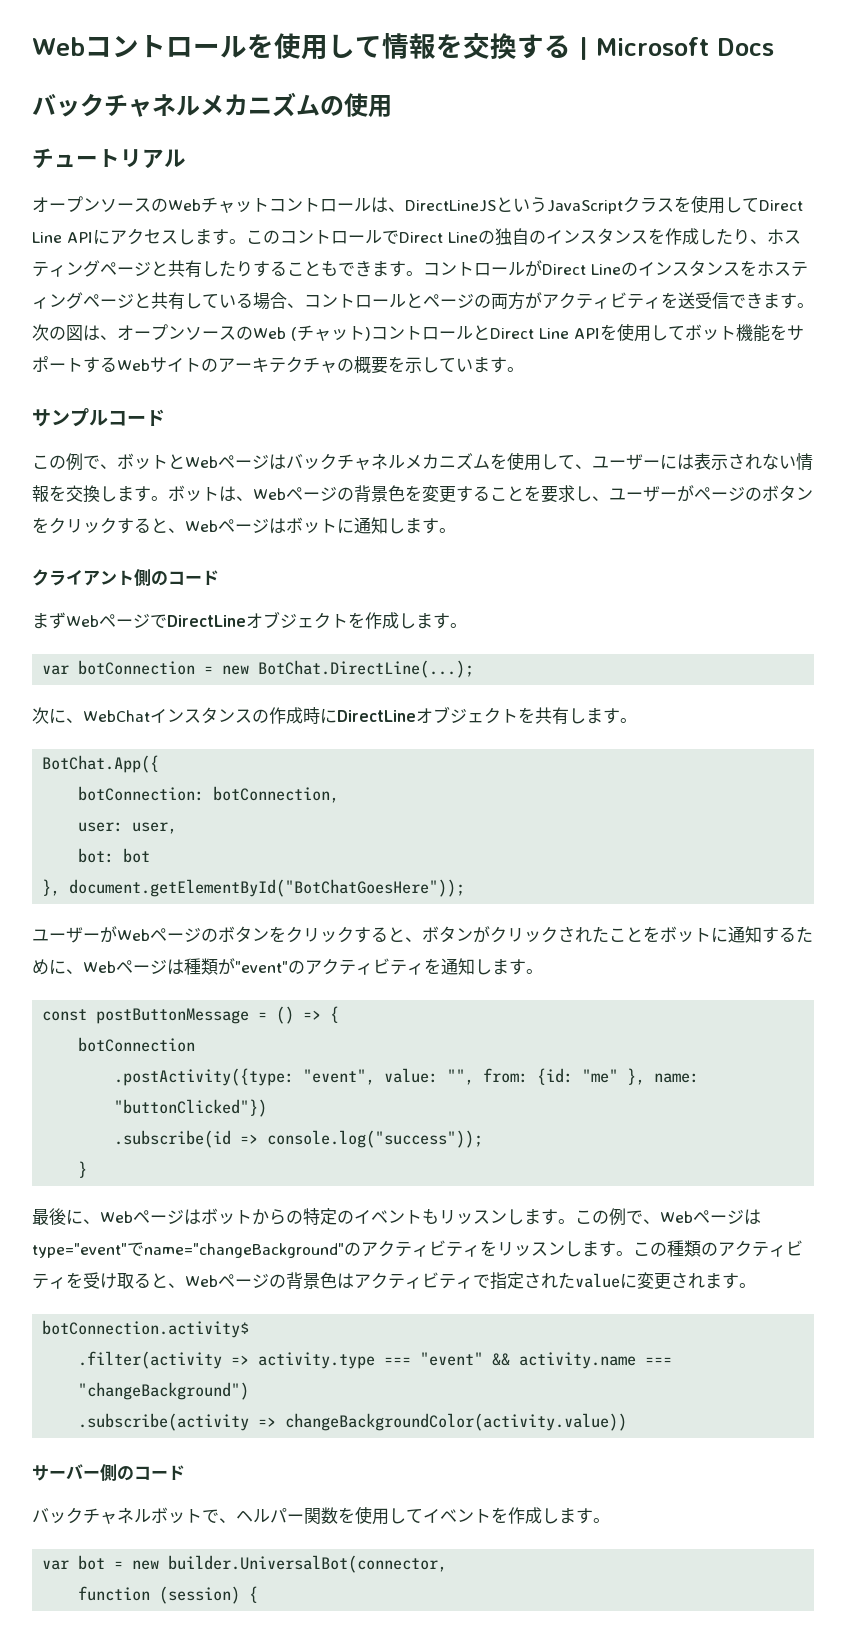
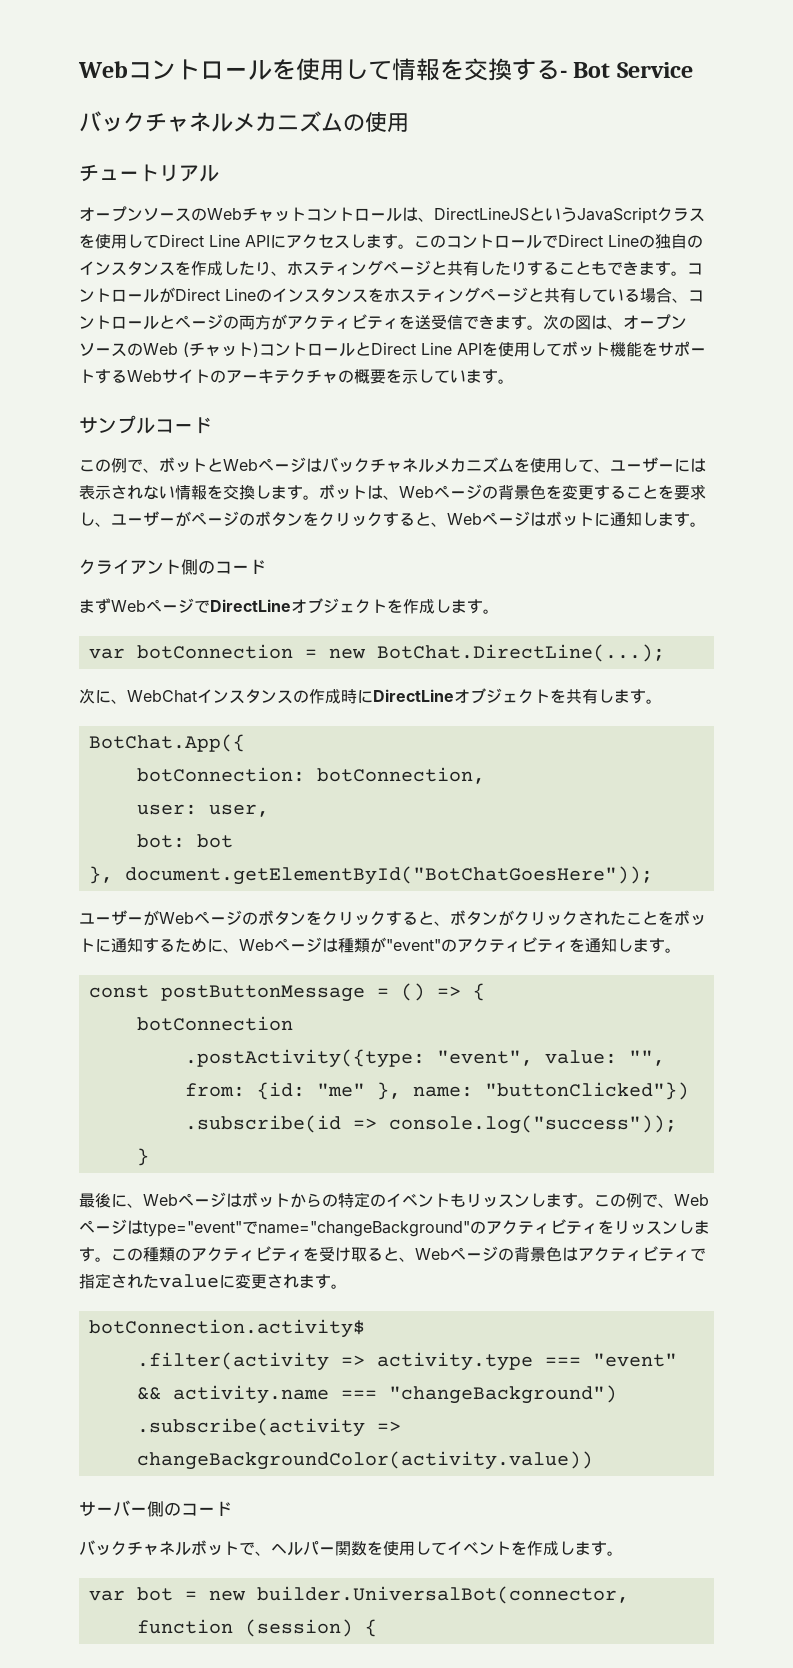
[578,37,774,60] | Microsoft Docs -> [560,62,693,78] - Bot Service

